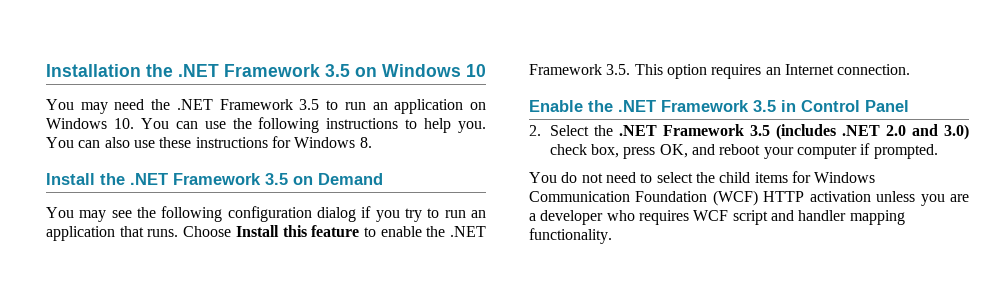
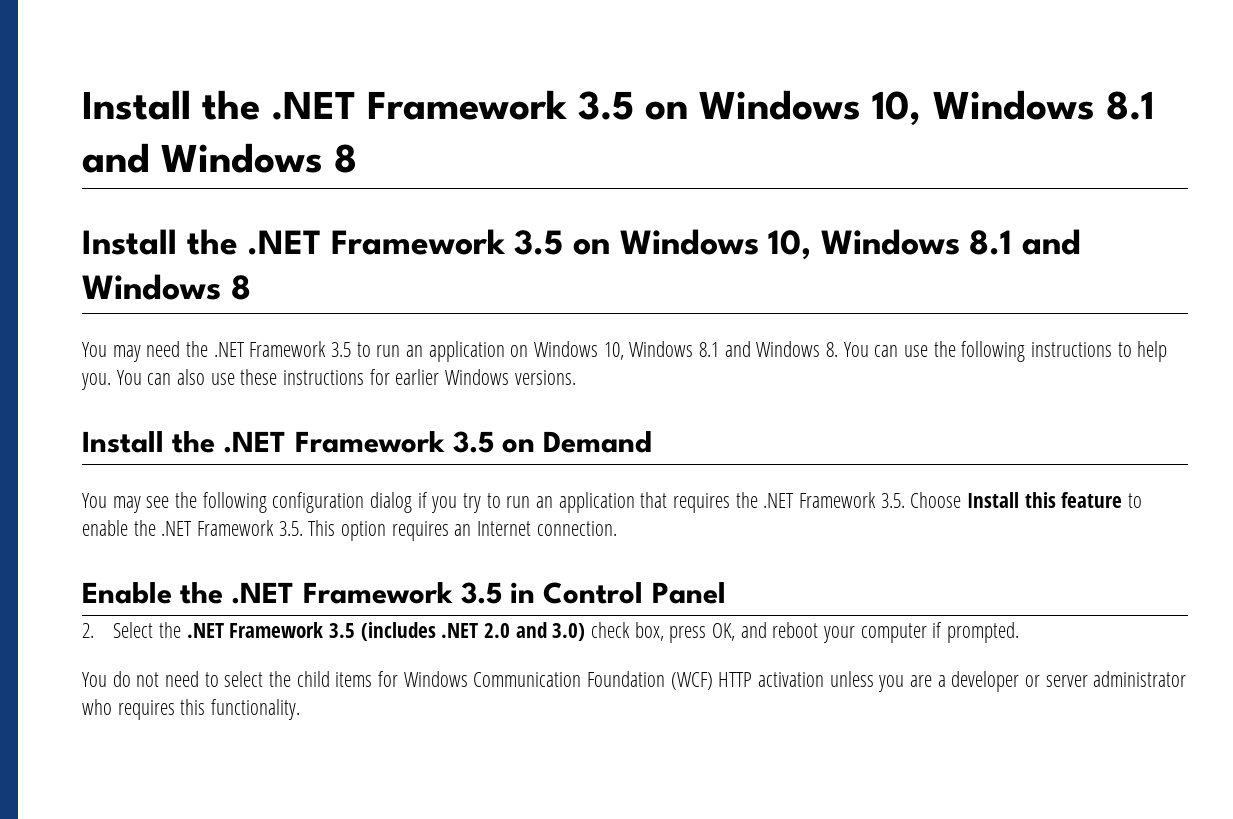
[46,64,486,77] Installation the .NET Framework 3.5 on Windows 10 -> [82,90,1154,126] [82,143,358,173] [82,229,1081,260] [82,274,251,300] Install the .NET Framework 3.5 on Windows 10, Windows 8.1 and Windows 8 // Install the .NET Framework 3.5 on Windows 10, Windows 8.1 and Windows 8
[113,118,134,129] 10. -> [603,341,839,360] 10, Windows 8.1 and Windows 8.
[294,137,372,148] Windows 8. -> [395,369,576,385] earlier Windows versions.
[147,229,179,237] runs. -> [673,492,905,513] requires the .NET Framework 3.5.
[606,210,905,225] who requires WCF script and handler mapping -> [1025,671,1187,687] [82,699,206,720] or server administrator who requires this

